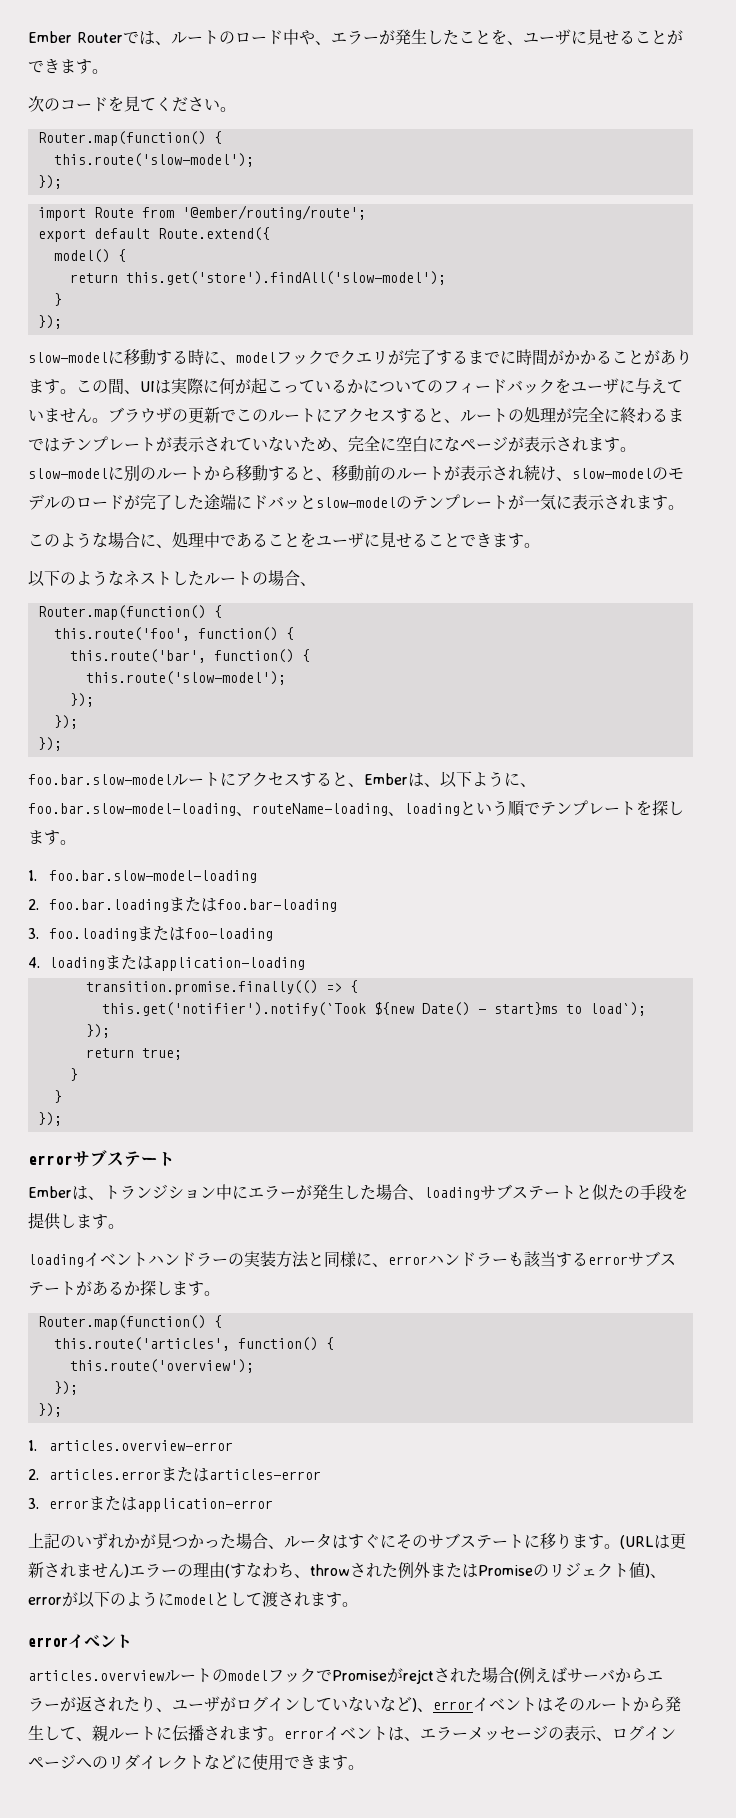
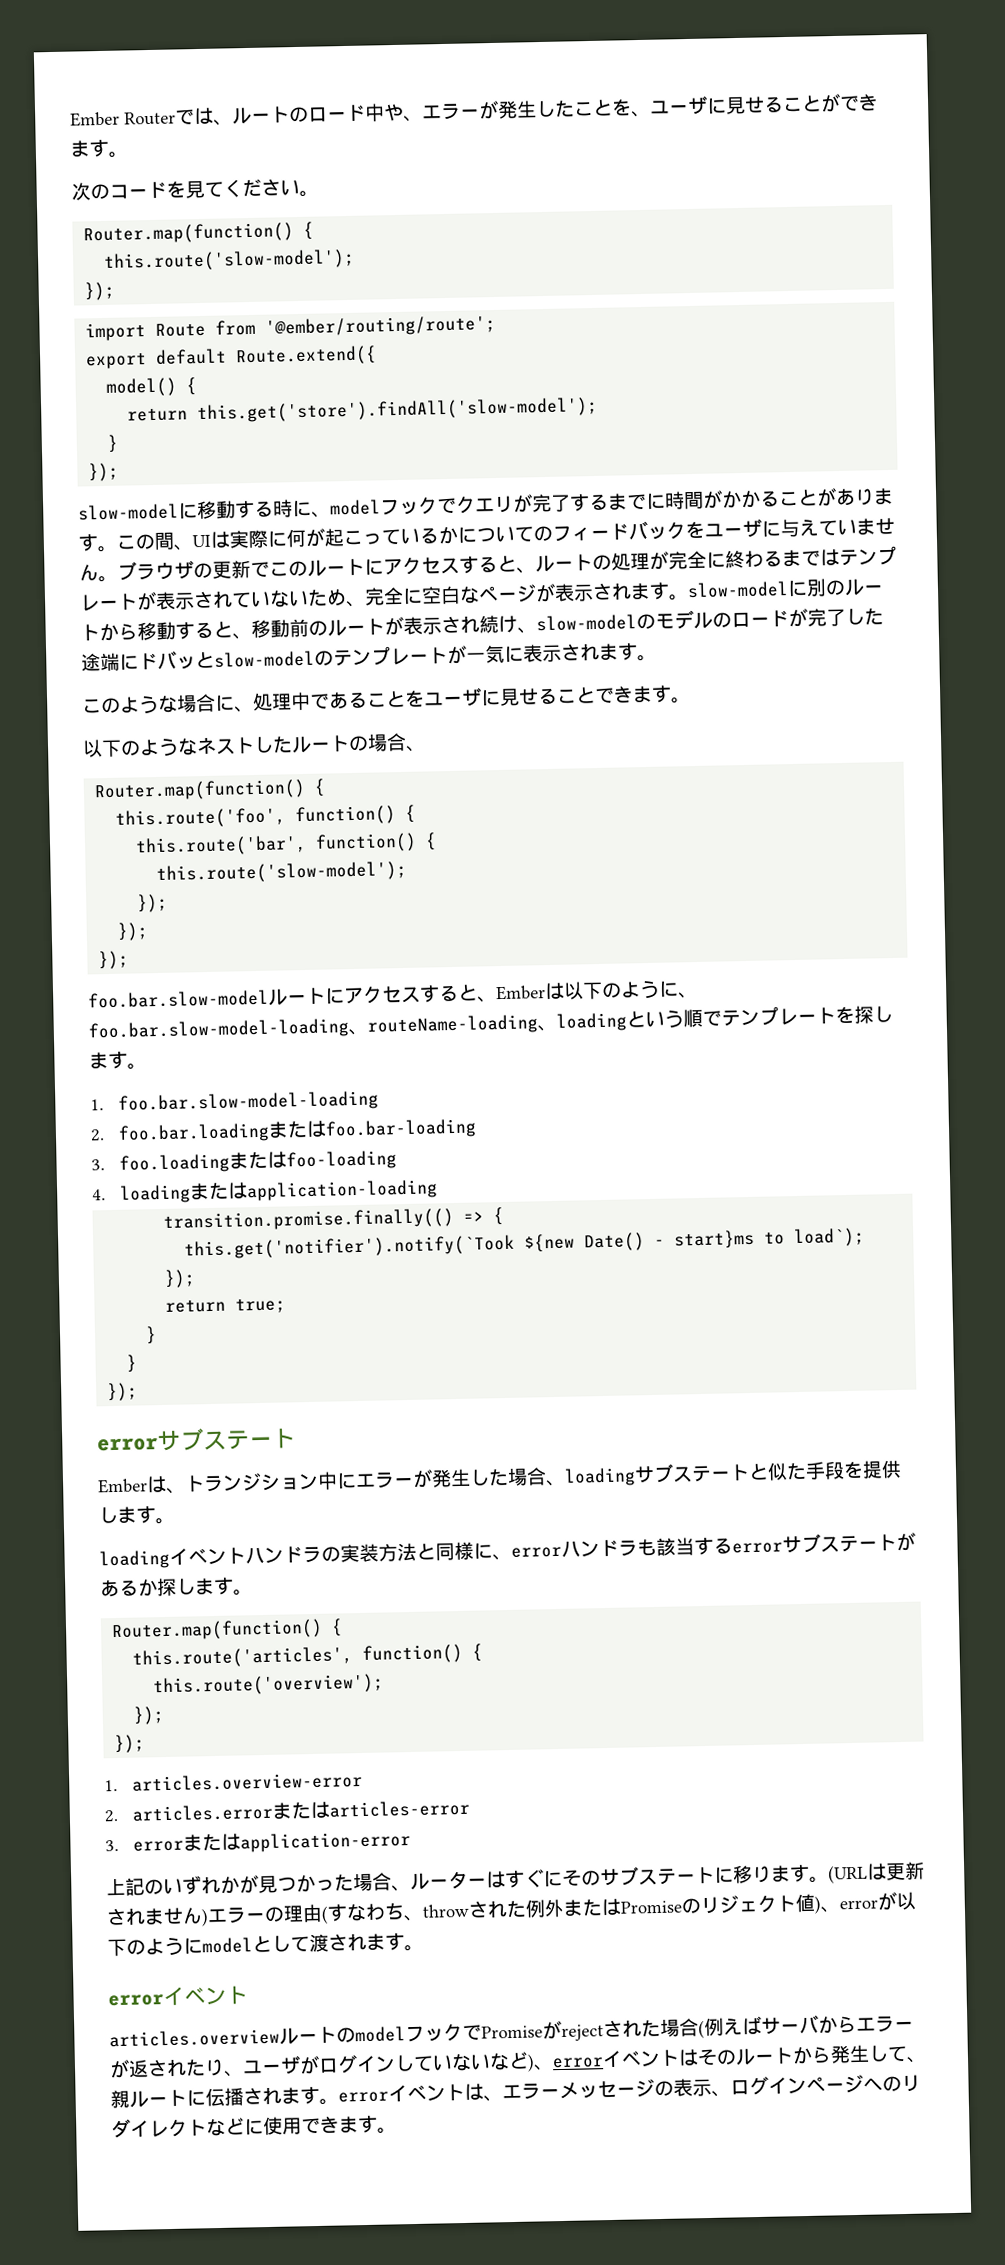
[428,437,444,451] に -> (461, 595) none
[424,771,472,788] 、以下 -> [563,981,622,1000] 以下の
[624,1186,640,1199] の -> (807, 1471) none
[212,1258,228,1265] ー -> (322, 1555) none
[492,1258,508,1265] ー -> (638, 1548) none
(332, 1541) none -> [467,1878,487,1887] ー
[403,1669,434,1684] rejct -> [561,2024,604,2041] reject

